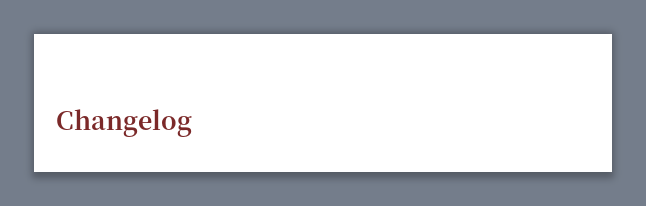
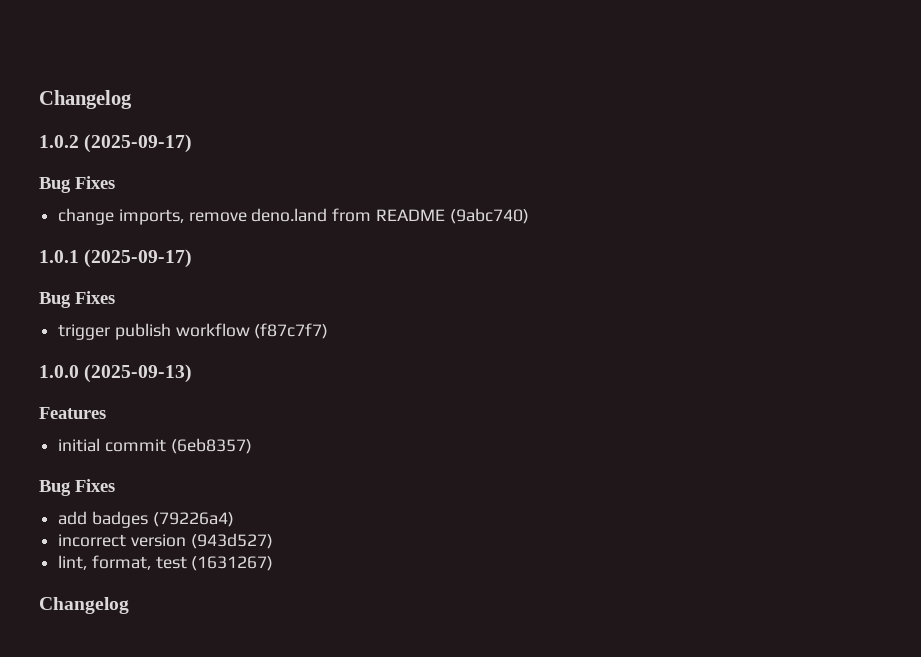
[56,109,192,137] Changelog -> [39,90,132,109] [39,134,193,153] [39,176,115,193] [58,208,529,225] [39,249,193,268] [39,291,115,308] [58,323,329,340] [39,364,193,383] [39,407,106,419] [58,438,252,454] [39,479,115,496] [58,511,234,528] [58,533,273,549] [58,555,274,571] [39,597,129,614] Changelog // 1.0.2 (2025-09-17) // Bug Fixes // change imports, remove deno.land from README (9abc740) // 1.0.1 (2025-09-17) // Bug Fixes // trigger publish workflow (f87c7f7) // 1.0.0 (2025-09-13) // Features // initial commit (6eb8357) // Bug Fixes // add badges (79226a4) // incorrect version (943d527) // lint, format, test (1631267) // Changelog

